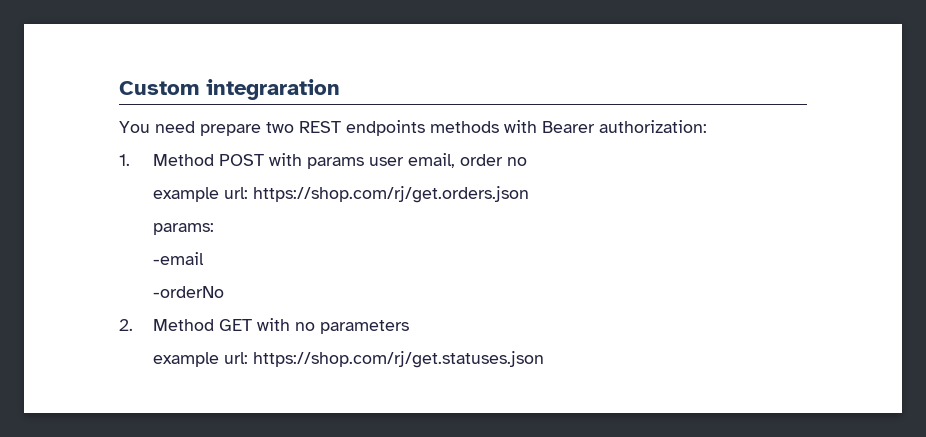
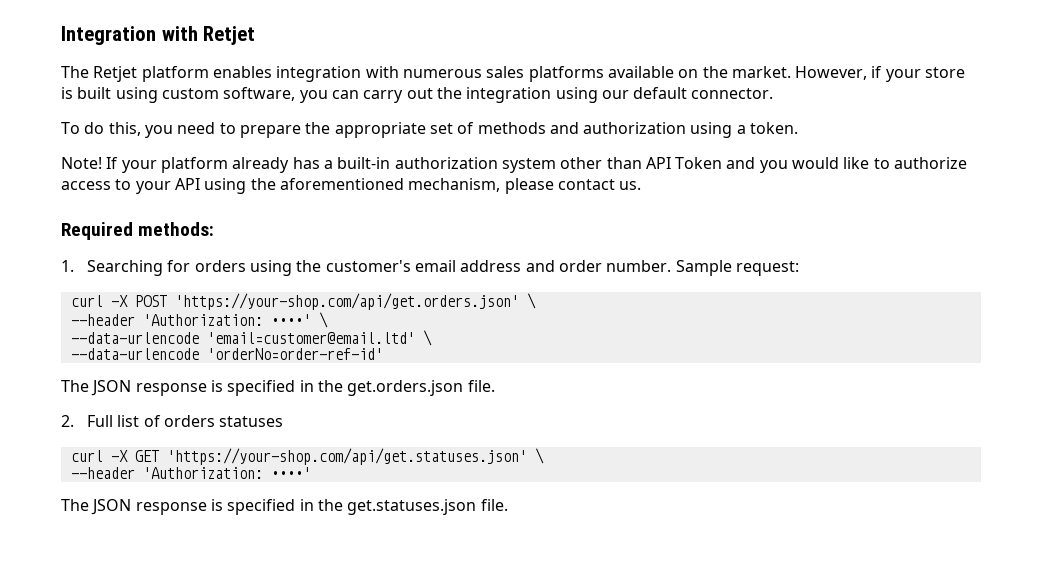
[119,79,340,100] [119,120,707,136] [119,153,527,169] [152,186,529,203] [152,223,214,235] [152,252,204,265] [152,286,224,298] [119,318,409,334] [152,351,544,368] Custom integraration // You need prepare two REST endpoints methods with Bearer authorization: // 1. Method POST with params user email, order no // example url: https://shop.com/rj/get.orders.json // params: // -email // -orderNo // 2. Method GET with no parameters // example url: https://shop.com/rj/get.statuses.json -> [61,26,256,45] [61,66,966,82] [61,87,774,103] [61,122,799,138] [61,157,968,173] [61,178,642,194] [61,222,215,240] [61,260,799,276] [70,293,536,310] [70,312,328,328] [70,330,432,346] [70,348,383,360] [61,380,495,396] [61,415,284,427] [70,448,544,465] [70,467,311,479] [61,499,508,515] Integration with Retjet // The Retjet platform enables integration with numerous sales platforms available on the market. However, if your store is built using custom software, you can carry out the integration using our default connector. // To do this, you need to prepare the appropriate set of methods and authorization using a token. // Note! If your platform already has a built-in authorization system other than API Token and you would like to authorize access to your API using the aforementioned mechanism, please contact us. // Required methods: // 1. Searching for orders using the customer's email address and order number. Sample request: // curl -X POST 'https://your-shop.com/api/get.orders.json' \ // --header 'Authorization: ••••' \ // --data-urlencode 'email=customer@email.ltd' \ // --data-urlencode 'orderNo=order-ref-id' // The JSON response is specified in the get.orders.json file. // 2. Full list of orders statuses // curl -X GET 'https://your-shop.com/api/get.statuses.json' \ // --header 'Authorization: ••••' // The JSON response is specified in the get.statuses.json file.

